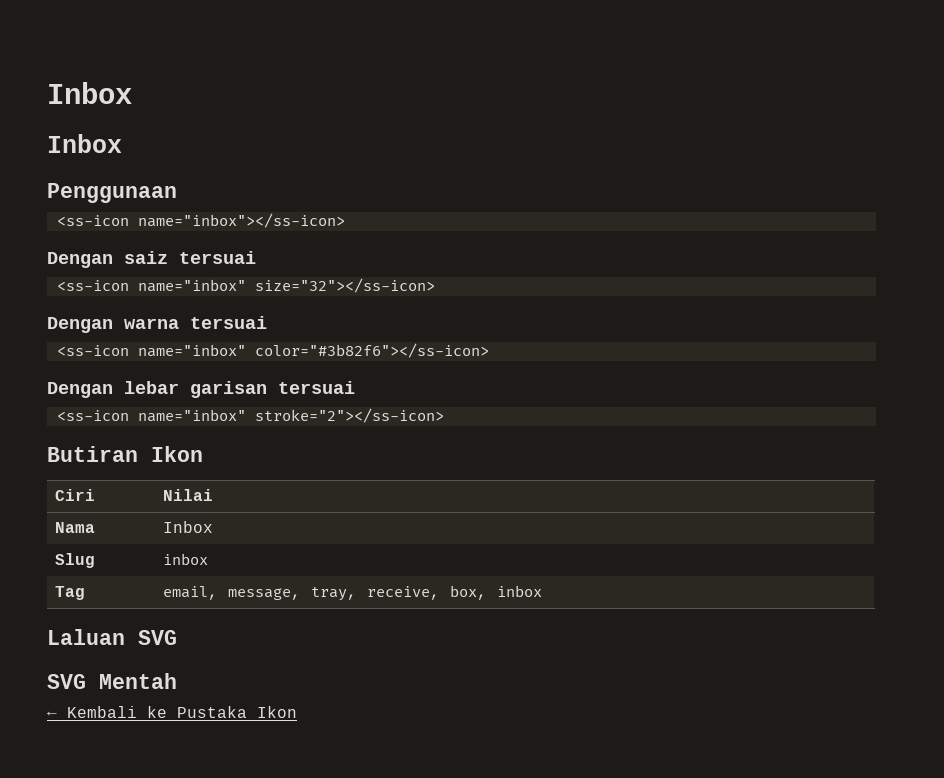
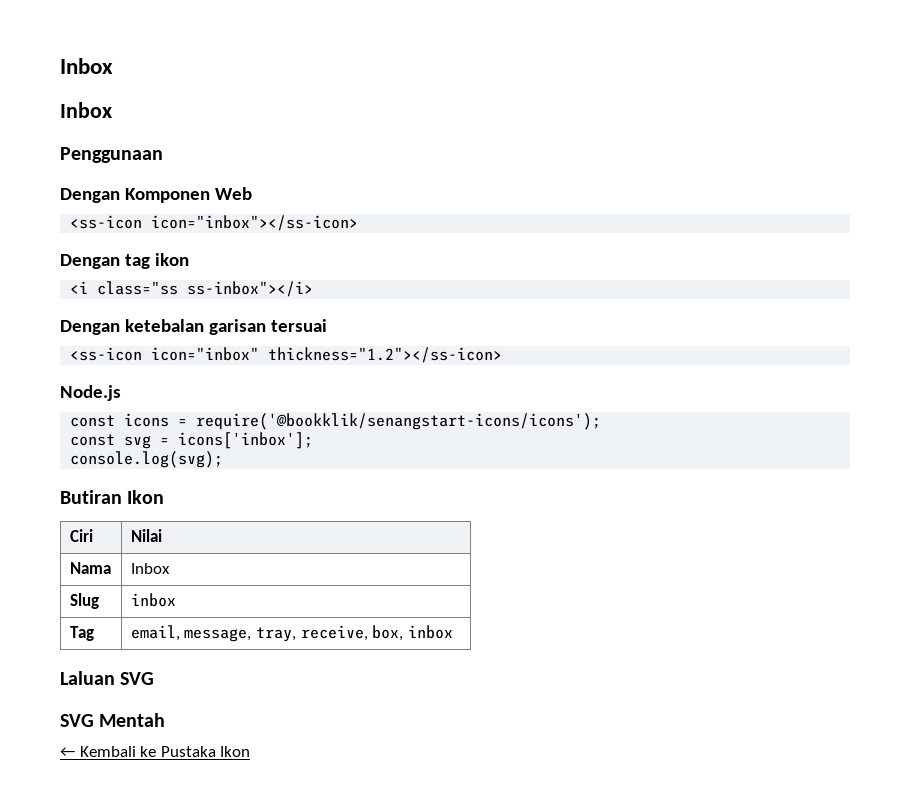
[56,213,345,228] [47,251,256,268] [56,278,435,293] [47,316,267,333] [56,343,489,358] [47,381,355,398] [56,408,444,423] // <ss-icon name="inbox"></ss-icon> // Dengan saiz tersuai // <ss-icon name="inbox" size="32"></ss-icon> // Dengan warna tersuai // <ss-icon name="inbox" color="#3b82f6"></ss-icon> // Dengan lebar garisan tersuai // <ss-icon name="inbox" stroke="2"></ss-icon> -> [60,187,252,203] [70,215,359,231] [60,253,189,269] [70,281,314,297] [60,319,327,335] [70,347,503,363] [60,385,121,401] [70,413,602,430] [70,432,314,449] [70,451,224,468] // Dengan Komponen Web // <ss-icon icon="inbox"></ss-icon> // Dengan tag ikon // <i class="ss ss-inbox"></i> // Dengan ketebalan garisan tersuai // <ss-icon icon="inbox" thickness="1.2"></ss-icon> // Node.js // const icons = require('@bookklik/senangstart-icons/icons'); // const svg = icons['inbox']; // console.log(svg);

